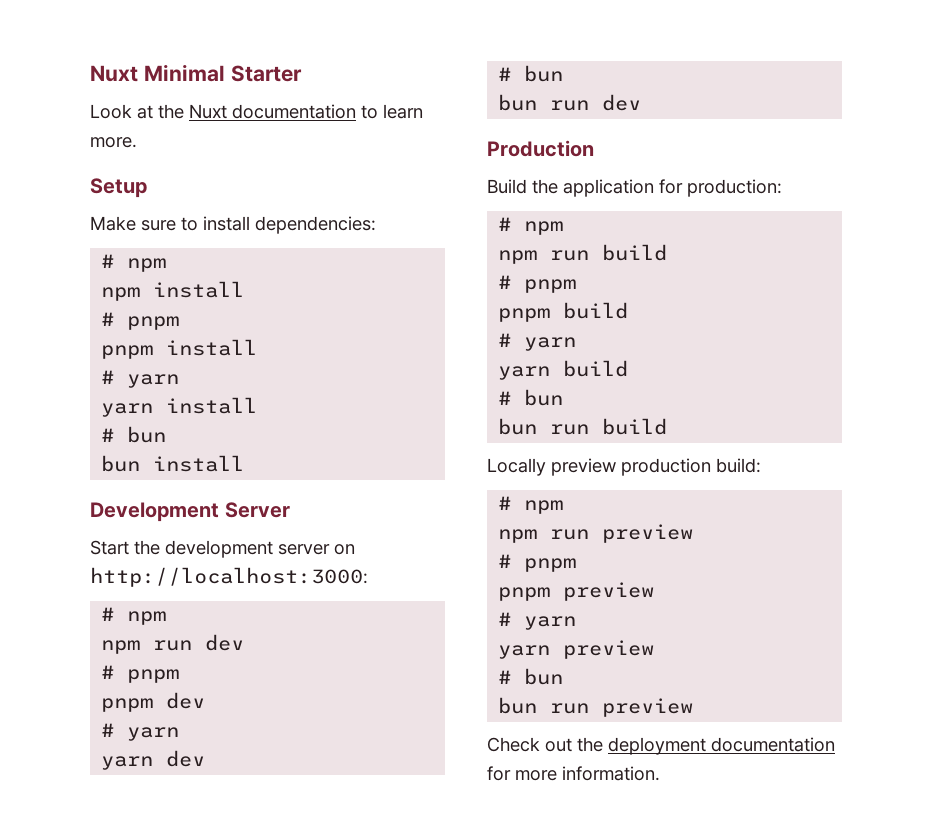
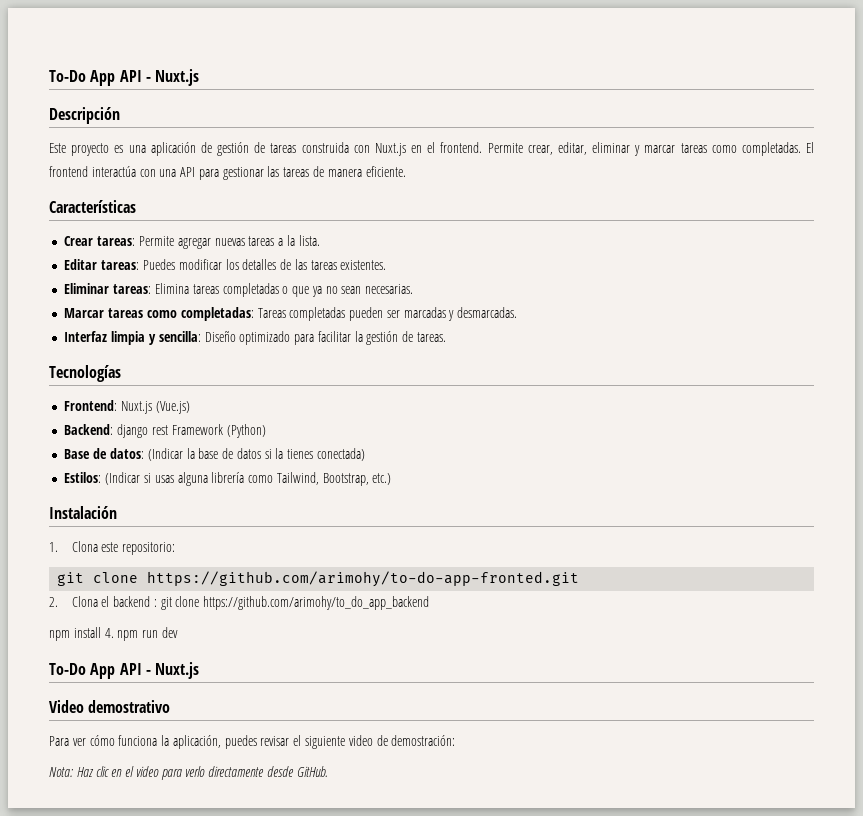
[90,64,302,82] [90,104,423,119] [90,137,137,148] [90,178,147,198] [90,216,376,234] [101,254,167,272] [101,281,245,301] [101,312,180,330] [101,339,258,359] [101,370,180,388] [101,397,258,417] [101,426,167,443] [101,455,245,472] [90,502,290,522] [90,540,355,558] [90,567,368,587] [101,607,167,625] [101,634,245,654] [101,665,180,683] [101,692,206,712] [101,723,180,741] [101,750,206,770] [498,65,564,82] [498,94,642,111] [487,140,594,157] [487,179,782,197] [498,217,564,235] [498,244,668,264] [498,275,577,293] [498,302,629,322] [498,333,577,351] [498,360,629,380] [498,389,564,406] [498,418,668,435] [487,458,761,476] [498,496,564,514] [498,524,694,543] [498,554,577,572] [498,582,655,601] [498,612,577,630] [498,640,655,659] [498,668,564,685] [498,697,694,717] [487,737,835,755] [487,766,660,781] Nuxt Minimal Starter // Look at the Nuxt documentation to learn more. // Setup // Make sure to install dependencies: // # npm // npm install // # pnpm // pnpm install // # yarn // yarn install // # bun // bun install // Development Server // Start the development server on http://localhost:3000: // # npm // npm run dev // # pnpm // pnpm dev // # yarn // yarn dev // # bun // bun run dev // Production // Build the application for production: // # npm // npm run build // # pnpm // pnpm build // # yarn // yarn build // # bun // bun run build // Locally preview production build: // # npm // npm run preview // # pnpm // pnpm preview // # yarn // yarn preview // # bun // bun run preview // Check out the deployment documentation for more information. -> [49,69,200,86] [49,107,120,124] [49,142,814,156] [49,166,406,180] [49,200,136,213] [64,235,320,249] [64,259,387,270] [64,283,414,297] [64,307,518,321] [64,330,446,345] [49,365,121,382] [64,400,190,414] [64,424,266,438] [64,448,365,461] [64,472,392,486] [49,506,117,519] [49,541,176,555] [57,571,580,587] [49,596,430,610] [49,627,178,641] [49,662,200,679] [49,700,171,713] [49,735,456,749] [49,766,328,780] To-Do App API - Nuxt.js // Descripción // Este proyecto es una aplicación de gestión de tareas construida con Nuxt.js en el frontend. Permite crear, editar, eliminar y marcar tareas como completadas. El frontend interactúa con una API para gestionar las tareas de manera eficiente. // Características // Crear tareas: Permite agregar nuevas tareas a la lista. // Editar tareas: Puedes modificar los detalles de las tareas existentes. // Eliminar tareas: Elimina tareas completadas o que ya no sean necesarias. // Marcar tareas como completadas: Tareas completadas pueden ser marcadas y desmarcadas. // Interfaz limpia y sencilla: Diseño optimizado para facilitar la gestión de tareas. // Tecnologías // Frontend: Nuxt.js (Vue.js) // Backend: django rest Framework (Python) // Base de datos: (Indicar la base de datos si la tienes conectada) // Estilos: (Indicar si usas alguna librería como Tailwind, Bootstrap, etc.) // Instalación // 1. Clona este repositorio: // git clone https://github.com/arimohy/to-do-app-fronted.git // 2. Clona el backend : git clone https://github.com/arimohy/to_do_app_backend // npm install 4. npm run dev // To-Do App API - Nuxt.js // Video demostrativo // Para ver cómo funciona la aplicación, puedes revisar el siguiente video de demostración: // Nota: Haz clic en el video para verlo directamente desde GitHub.

